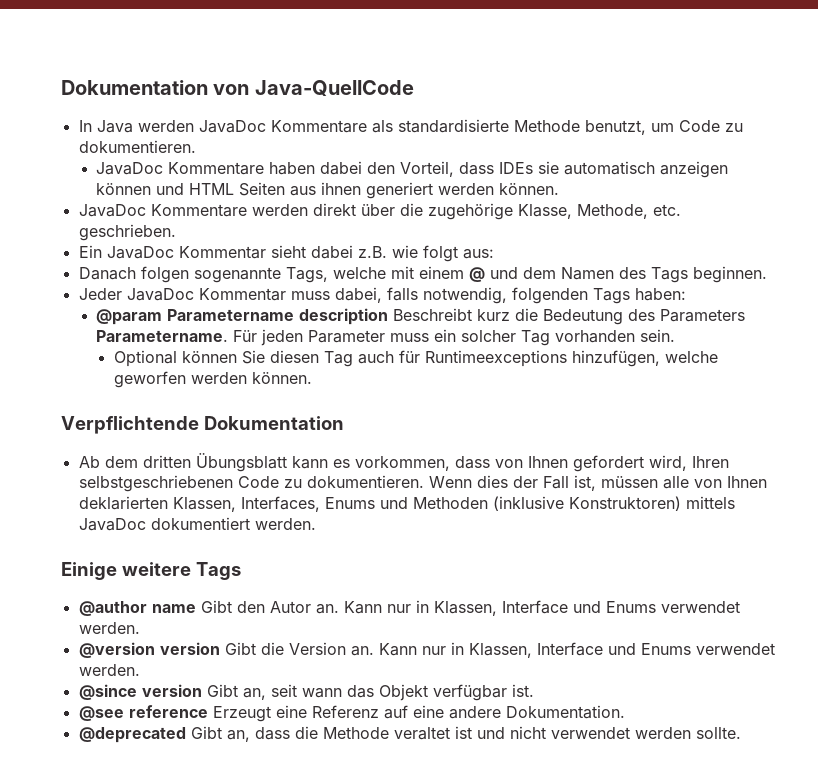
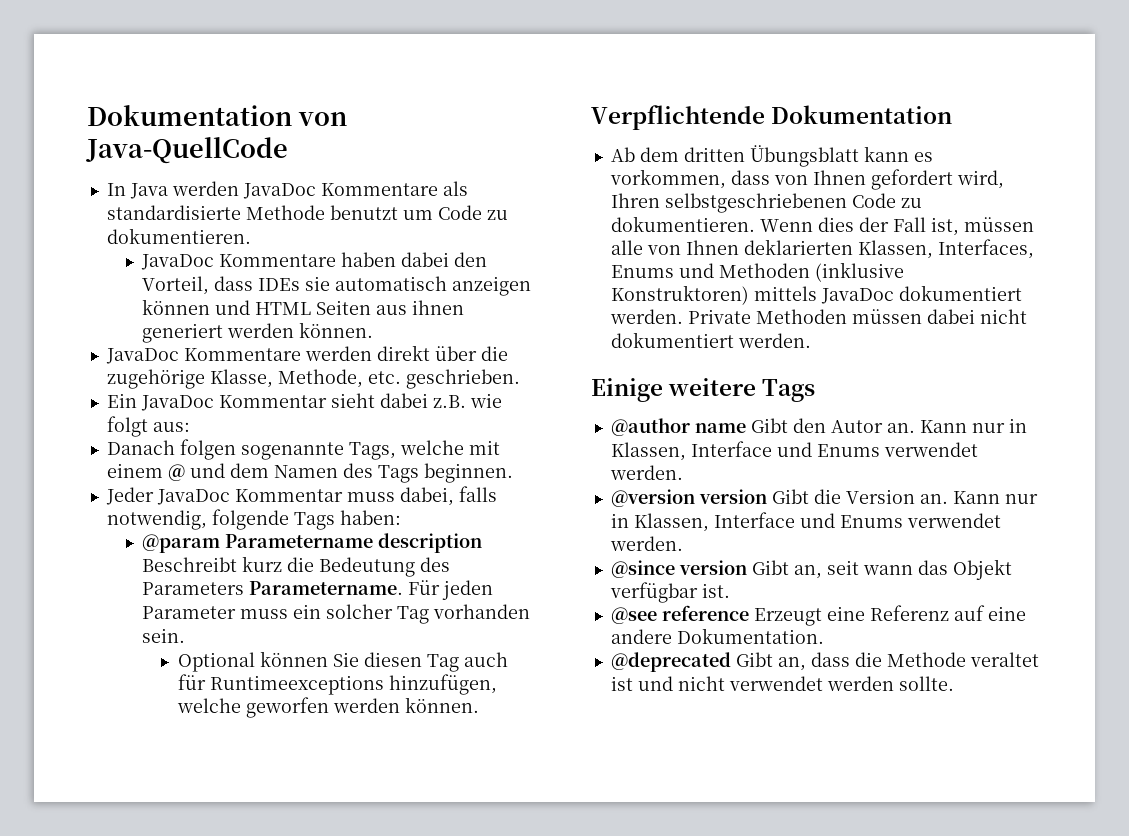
[584,120,646,135] benutzt, -> [329,205,398,220] benutzt
[511,287,588,304] folgenden -> [211,509,289,530] folgende
(316, 524) none -> [687,309,1027,324] [610,332,811,348] Private Methoden müssen dabei nicht dokumentiert werden.

